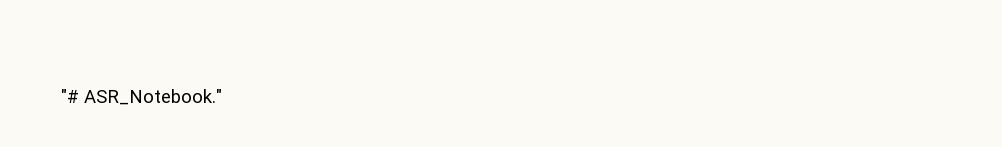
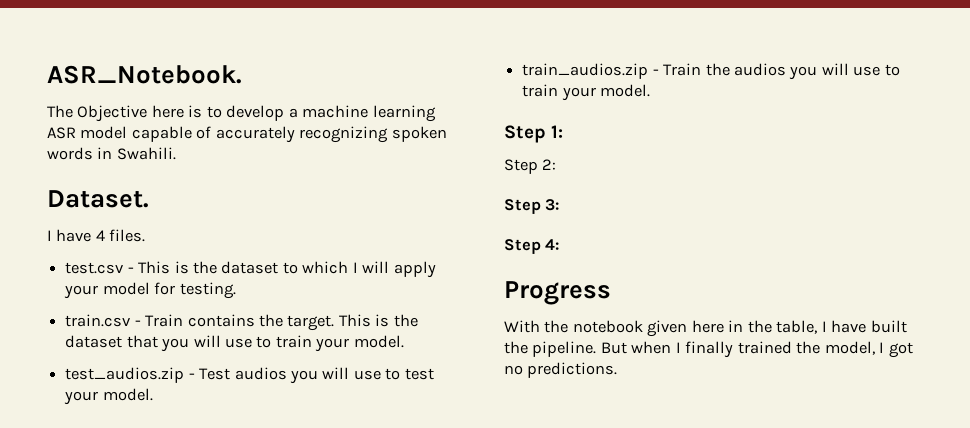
[61,89,222,105] "# ASR_Notebook." -> [47,65,242,84] [47,105,436,122] [47,126,447,143] [47,147,176,160] [47,190,149,208] [47,229,146,242] [65,261,436,278] [64,282,236,299] [65,314,418,331] [65,335,404,352] [65,367,434,384] [64,388,153,405] [522,63,900,80] [522,84,651,101] [504,125,564,143] [504,159,557,174] [504,199,560,214] [504,239,560,254] [504,281,611,305] [504,320,907,337] [504,341,913,358] [504,362,618,378] ASR_Notebook. // The Objective here is to develop a machine learning ASR model capable of accurately recognizing spoken words in Swahili. // Dataset. // I have 4 files. // test.csv - This is the dataset to which I will apply your model for testing. // train.csv - Train contains the target. This is the dataset that you will use to train your model. // test_audios.zip - Test audios you will use to test your model. // train_audios.zip - Train the audios you will use to train your model. // Step 1: // Step 2: // Step 3: // Step 4: // Progress // With the notebook given here in the table, I have built the pipeline. But when I finally trained the model, I got no predictions.

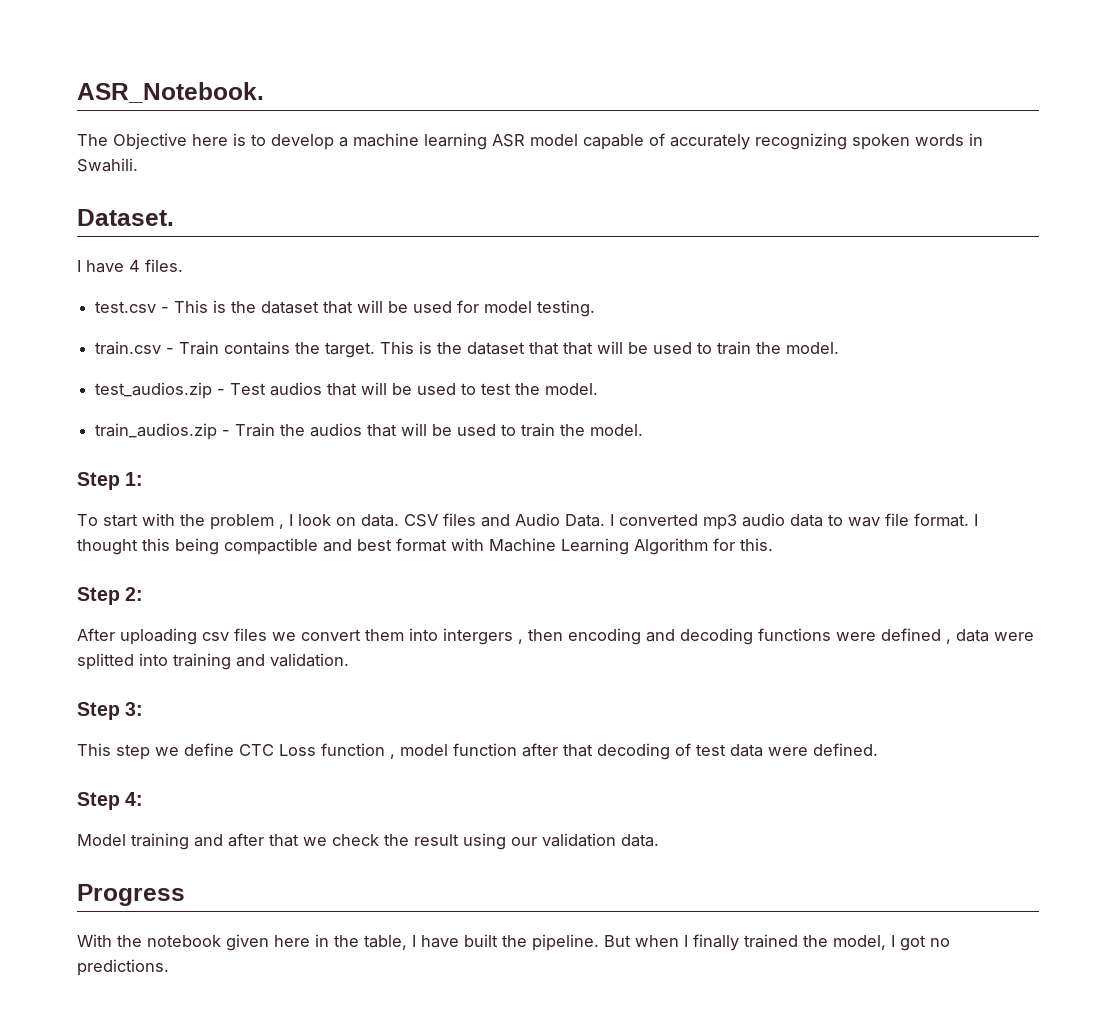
[282,261,436,278] [64,282,176,299] to which I will apply your model for -> [323,300,533,314] that will be used for model
[161,335,350,352] you will use to train your -> [563,341,782,355] that will be used to train the
[289,367,381,384] you will use -> [327,382,457,396] that will be used
[64,391,99,405] your -> [515,383,541,395] the
[789,63,900,80] [522,84,596,101] you will use to train your -> [367,423,586,437] that will be used to train the
[504,159,557,174] [504,199,560,214] [504,239,560,254] Step 2: // Step 3: // Step 4: -> [77,513,978,530] [77,538,773,555] [77,587,144,605] [77,628,1034,645] [77,653,349,670] [77,702,144,720] [77,743,878,760] [77,792,144,810] [77,833,659,850] To start with the problem , I look on data. CSV files and Audio Data. I converted mp3 audio data to wav file format. I thought this being compactible and best format with Machine Learning Algorithm for this. // Step 2: // After uploading csv files we convert them into intergers , then encoding and decoding functions were defined , data were splitted into training and validation. // Step 3: // This step we define CTC Loss function , model function after that decoding of test data were defined. // Step 4: // Model training and after that we check the result using our validation data.

